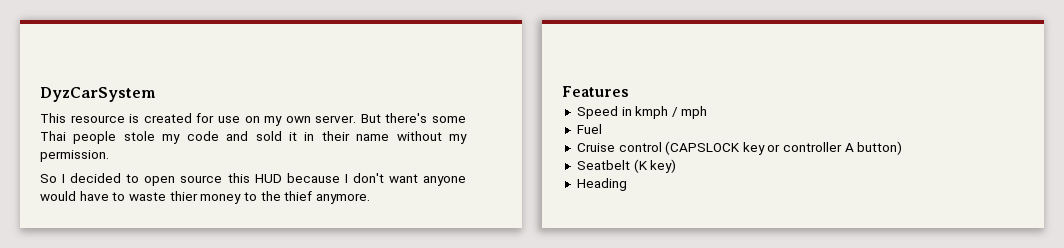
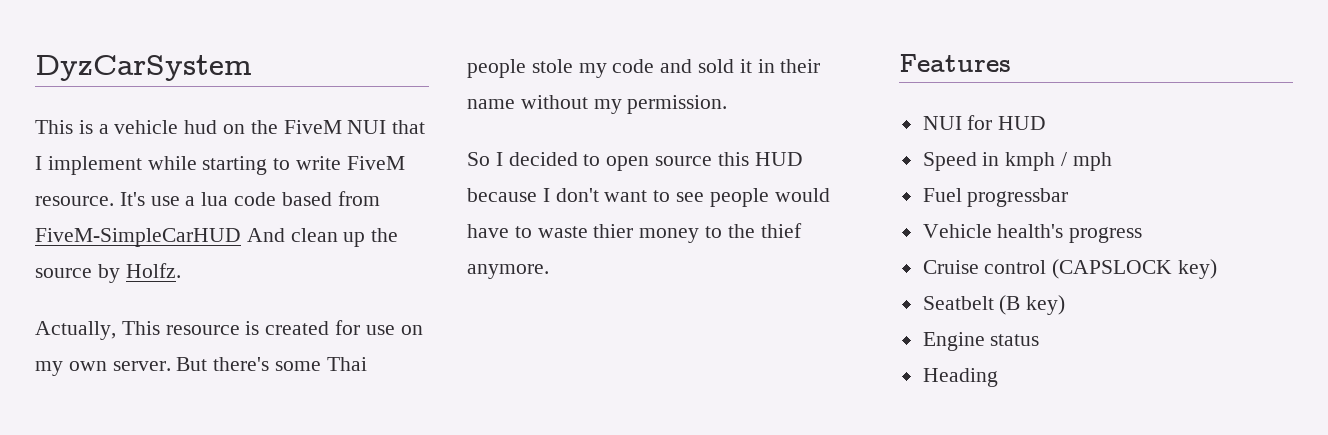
(66, 118) none -> [78,120,426,134] [35,156,405,175] [35,191,380,206] [35,228,399,247] [35,263,181,283] [35,321,160,340] is a vehicle hud on the FiveM NUI that I implement while starting to write FiveM resource. It's use a lua code based from FiveM-SimpleCarHUD And clean up the source by Holfz. // Actually, This
[422,176,466,186] anyone -> [653,188,769,207] to see people
(629, 91) none -> [922,115,1047,130] // NUI for HUD
(602, 129) none -> [967,188,1069,207] [922,224,1143,243] progressbar // Vehicle health's progress
[742,141,903,155] key or controller A button) -> [1178,259,1218,279] key)
[633,159,677,173] (K key) -> [999,295,1066,315] [922,332,1040,351] (B key) // Engine status

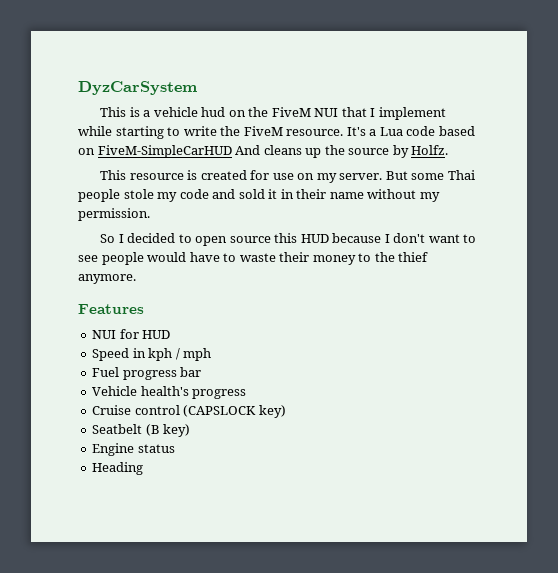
(342, 163) none -> [220,126,241,136] the
[150,192,229,206] use a lua -> [369,127,403,136] a Lua
[337,191,380,206] from -> [78,148,95,155] on
[290,228,338,242] clean -> [263,145,302,155] cleans
[35,321,116,340] Actually, -> (449, 150) none
[68,361,107,371] own -> (337, 178) none
[213,357,270,371] there's -> (408, 175) none
[593,224,634,238] thier -> [279,252,310,262] their
[1005,152,1056,171] kmph -> [148,348,173,361] kph
[967,188,1069,207] progressbar -> [122,367,202,380] progress bar

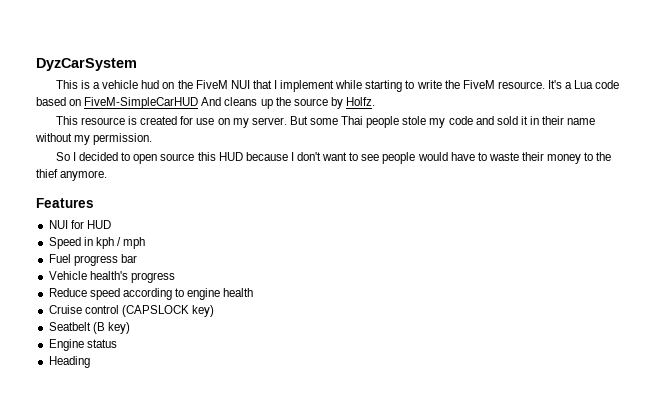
(247, 394) none -> [48,288,254,300] // Reduce speed according to engine health

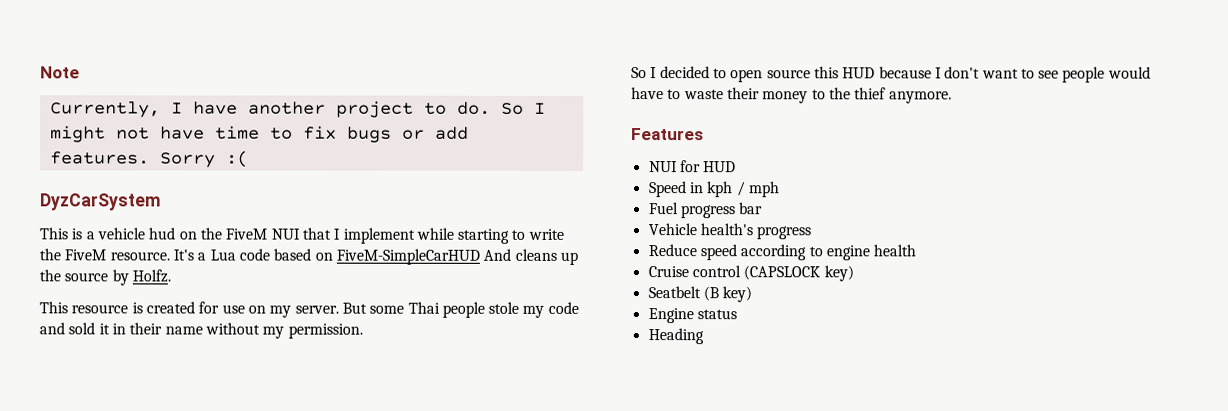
(36, 64) none -> [40,66,80,79] [49,100,546,118] [49,125,469,143] [49,150,249,168] Note // Currently, I have another project to do. So I might not have time to fix bugs or add features. Sorry :( //

